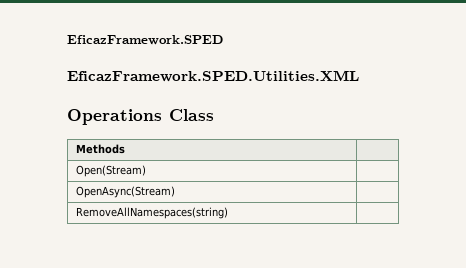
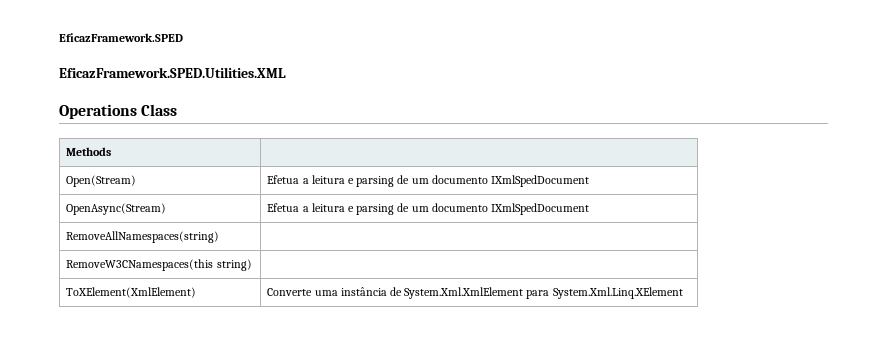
[76,186,176,198] [76,207,229,219] // OpenAsync(Stream) | // RemoveAllNamespaces(string) | -> [267,175,590,187] [66,203,167,215] [267,203,590,215] [66,231,220,243] [66,259,252,271] [66,287,197,298] [267,287,683,299] Efetua a leitura e parsing de um documento IXmlSpedDocument // OpenAsync(Stream) | Efetua a leitura e parsing de um documento IXmlSpedDocument // RemoveAllNamespaces(string) | // RemoveW3CNamespaces(this string) | // ToXElement(XmlElement) | Converte uma instância de System.Xml.XmlElement para System.Xml.Linq.XElement

